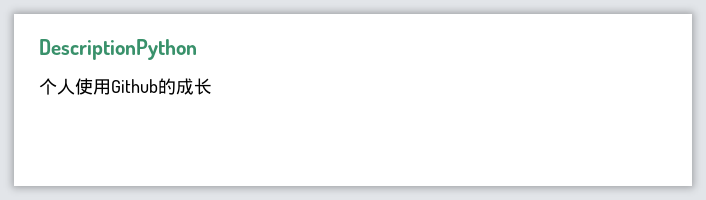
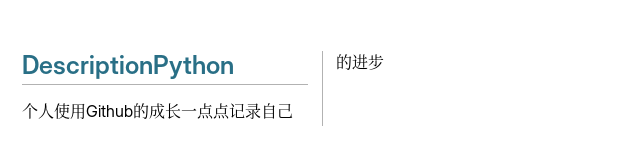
(212, 86) none -> [181,103,293,120] [336,54,384,70] 一点点记录自己的进步

